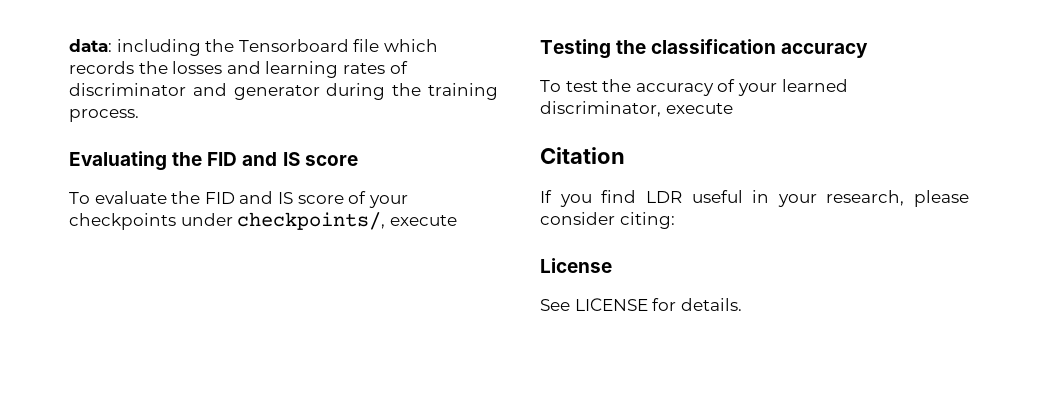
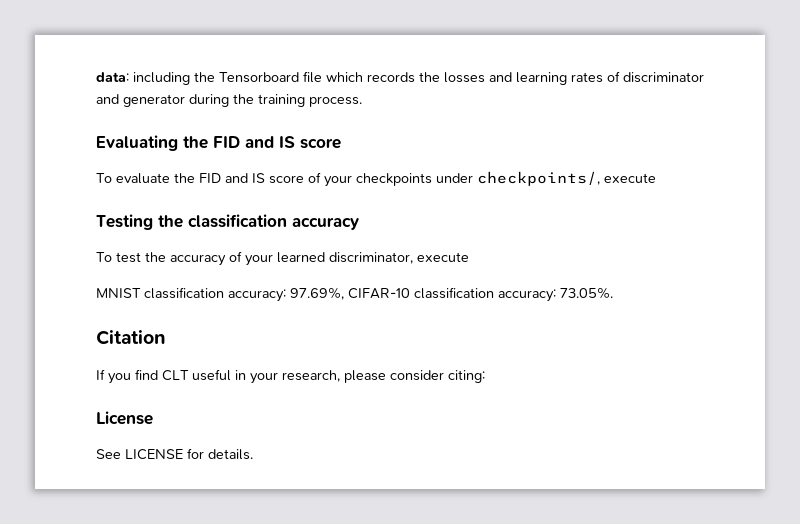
(733, 108) none -> [96,287,613,302] // MNIST classification accuracy: 97.69%, CIFAR-10 classification accuracy: 73.05%.
[645,191,682,203] LDR -> [162,370,189,381] CLT

